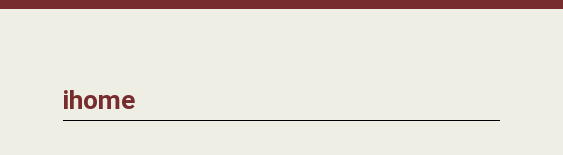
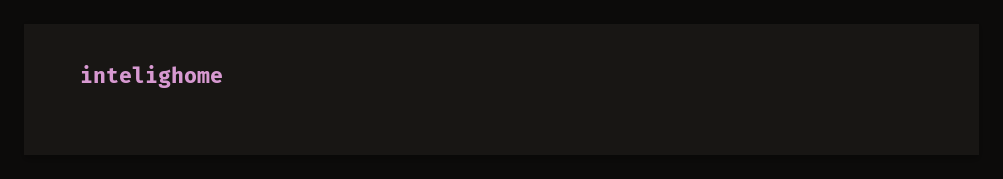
[63,90,135,109] ihome -> [80,65,223,88] intelighome

